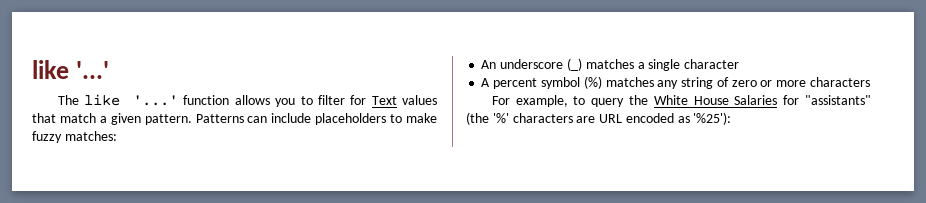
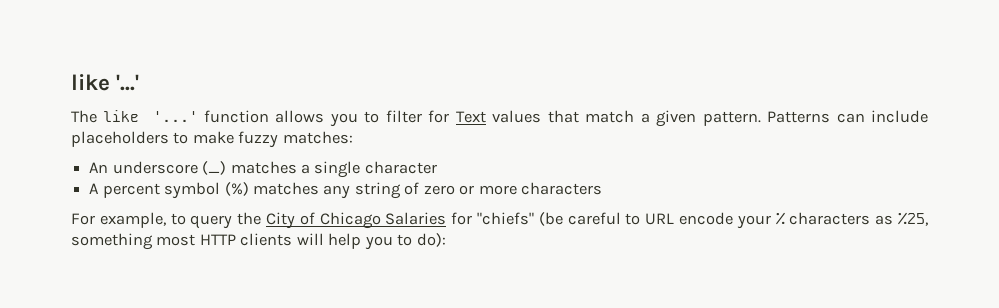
[653,95,871,105] [466,112,732,125] White House Salaries for "assistants" (the '%' characters are URL encoded as '%25'): -> [266,212,928,229] [71,233,446,250] City of Chicago Salaries for "chiefs" (be careful to URL encode your % characters as %25, something most HTTP clients will help you to do):

